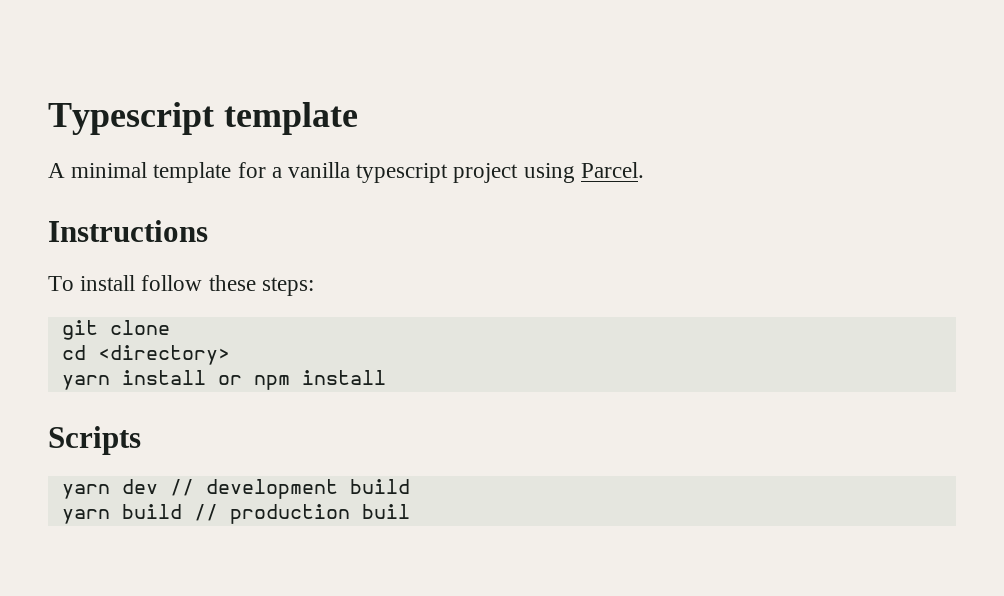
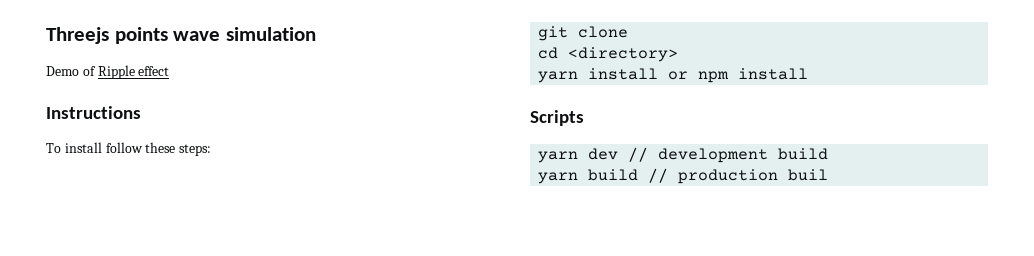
[48,102,358,135] [48,162,644,183] Typescript template // A minimal template for a vanilla typescript project using Parcel. -> [46,27,316,44] [46,65,170,79] Threejs points wave simulation // Demo of Ripple effect

